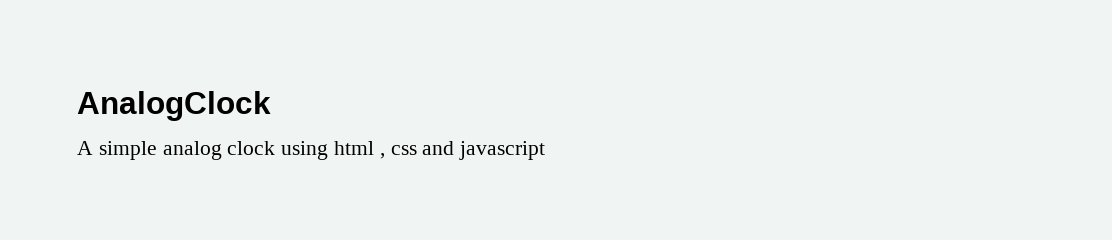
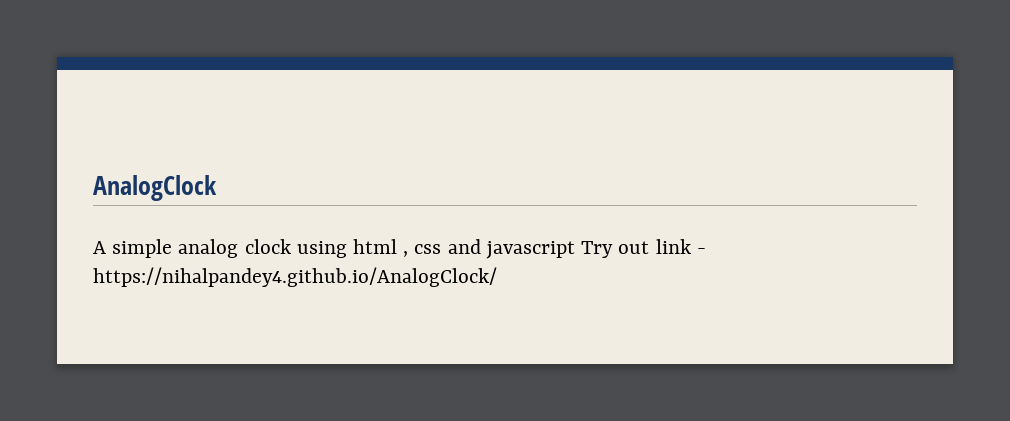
(546, 150) none -> [581,239,706,258] [93,267,497,287] Try out link - https://nihalpandey4.github.io/AnalogClock/

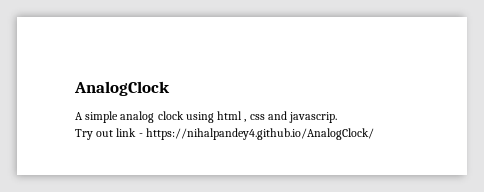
[485,241,575,259] javascript -> [289,112,338,123] javascrip. //

